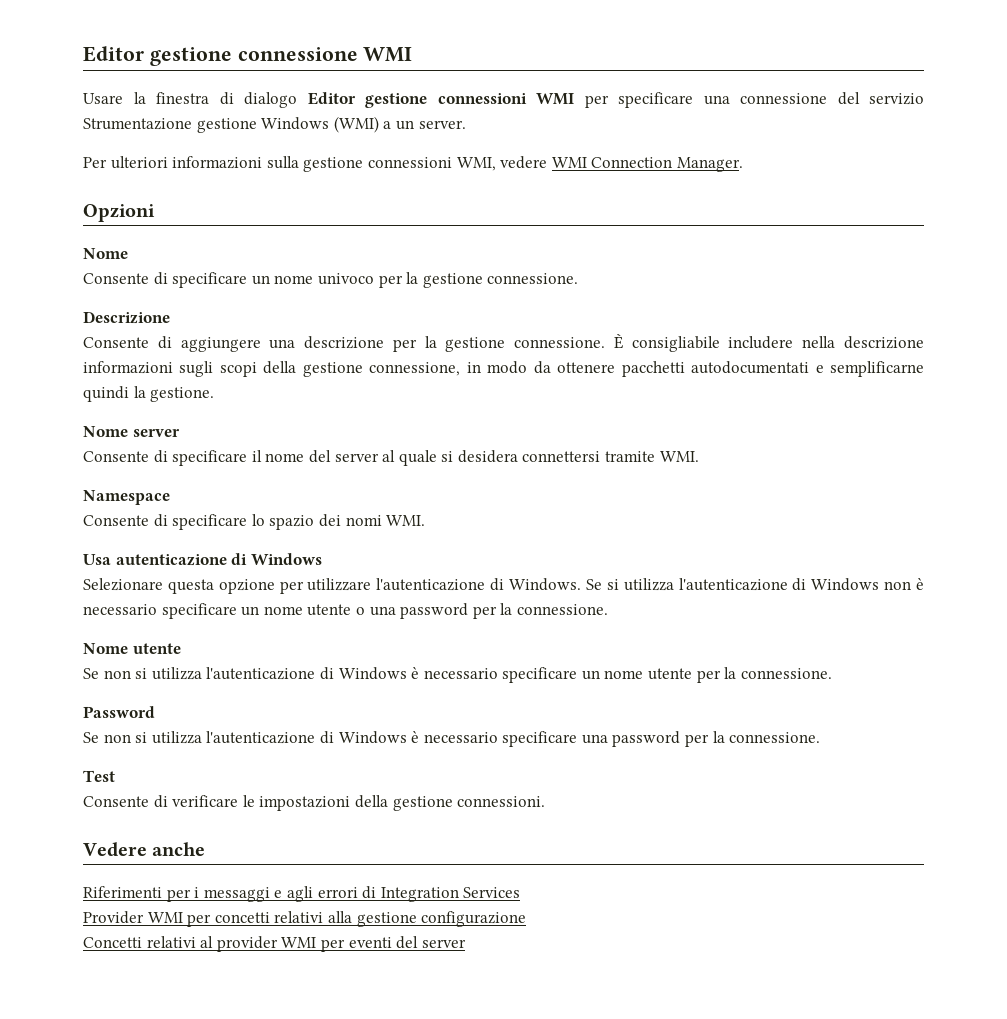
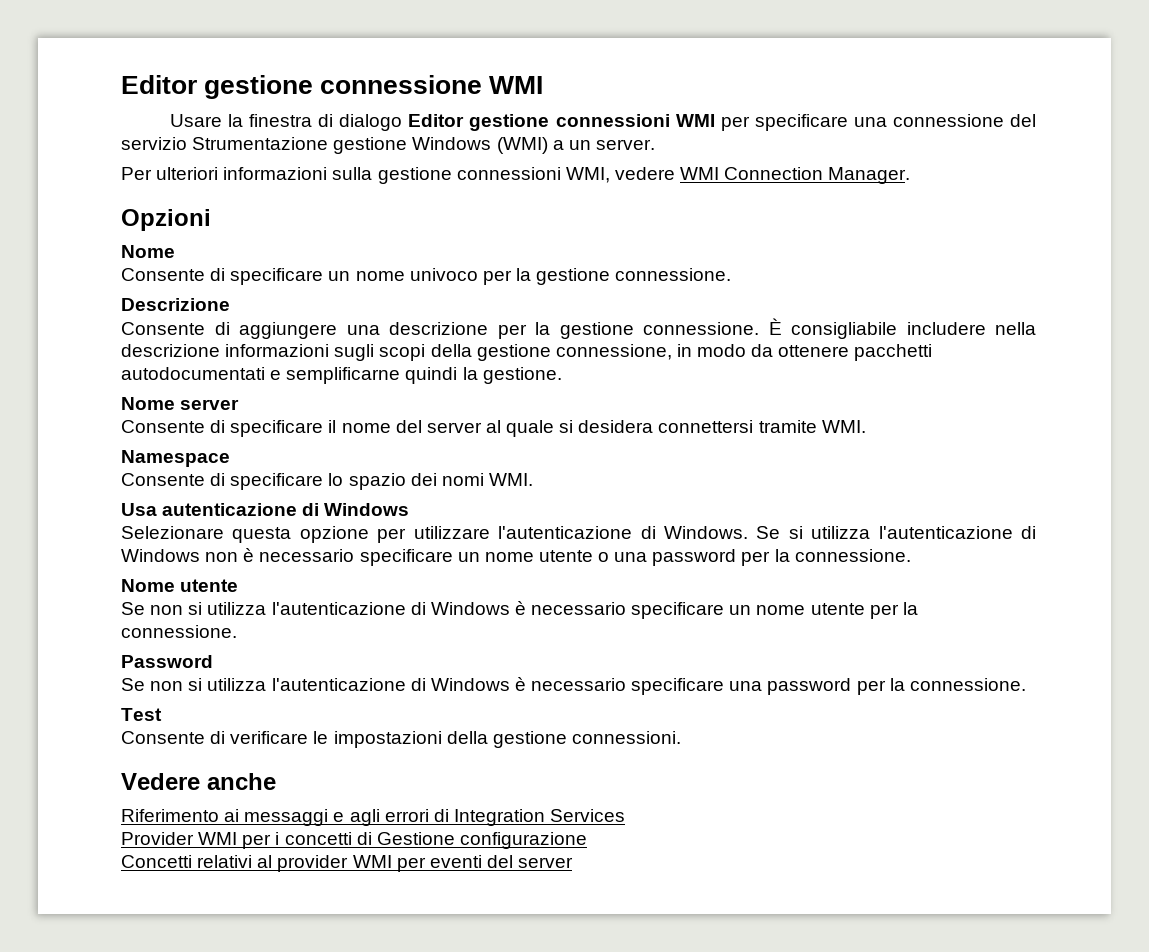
[83,886,200,902] Riferimenti per i -> [121,809,240,822] Riferimento ai
[214,911,417,927] concetti relativi alla gestione -> [275,832,455,845] i concetti di Gestione

